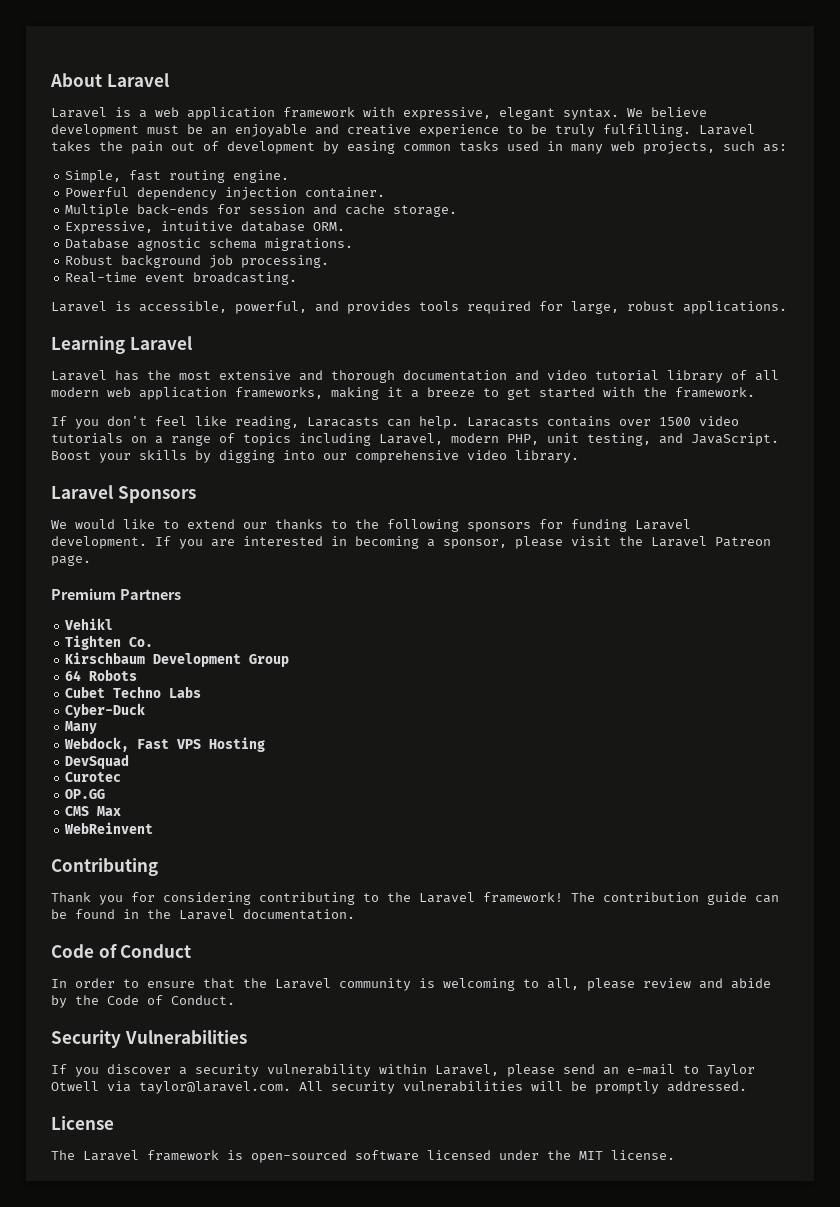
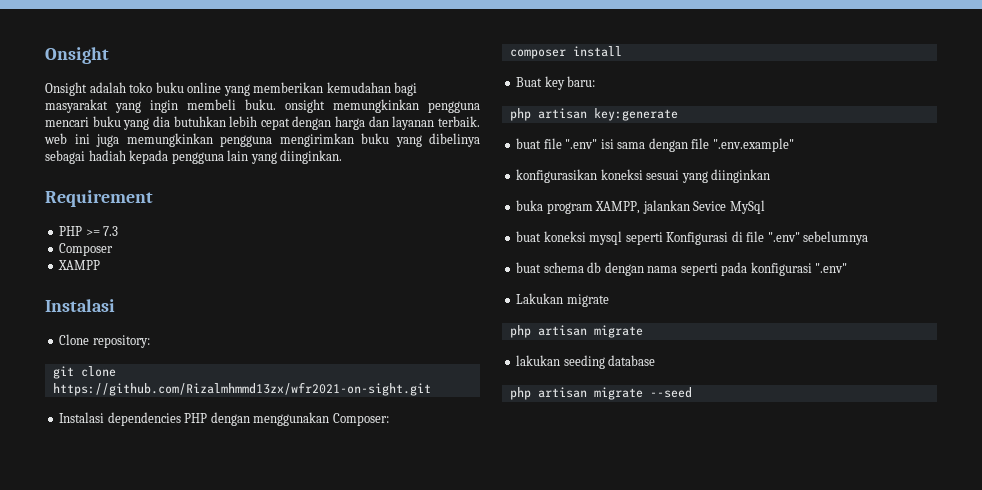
[50,73,169,87] [51,107,707,120] [51,124,755,137] [51,141,787,154] [65,170,290,183] [65,187,386,200] [65,204,458,217] [65,221,346,234] [65,238,354,251] [65,255,330,268] [65,272,298,285] [51,301,787,314] [51,336,192,354] [51,370,779,383] [51,387,755,400] [51,416,739,429] [51,433,779,446] [51,450,579,463] [51,485,196,503] [51,519,691,532] [51,536,771,549] [51,555,91,566] [51,588,181,600] [65,618,114,630] [65,635,154,650] [65,652,290,667] [65,669,138,681] [65,686,202,698] [65,703,146,718] [65,721,98,734] [64,737,266,752] [65,754,130,769] [65,772,122,782] [65,789,106,799] [65,806,122,816] [64,822,154,834] [51,858,158,876] [51,892,779,905] [51,909,355,920] [51,944,192,958] [51,978,771,991] [51,995,235,1008] [51,1030,247,1048] [51,1064,755,1077] [51,1081,747,1094] [51,1116,114,1130] [51,1150,675,1163] About Laravel // Laravel is a web application framework with expressive, elegant syntax. We believe development must be an enjoyable and creative experience to be truly fulfilling. Laravel takes the pain out of development by easing common tasks used in many web projects, such as: // Simple, fast routing engine. // Powerful dependency injection container. // Multiple back-ends for session and cache storage. // Expressive, intuitive database ORM. // Database agnostic schema migrations. // Robust background job processing. // Real-time event broadcasting. // Laravel is accessible, powerful, and provides tools required for large, robust applications. // Learning Laravel // Laravel has the most extensive and thorough documentation and video tutorial library of all modern web application frameworks, making it a breeze to get started with the framework. // If you don't feel like reading, Laracasts can help. Laracasts contains over 1500 video tutorials on a range of topics including Laravel, modern PHP, unit testing, and JavaScript. Boost your skills by digging into our comprehensive video library. // Laravel Sponsors // We would like to extend our thanks to the following sponsors for funding Laravel development. If you are interested in becoming a sponsor, please visit the Laravel Patreon page. // Premium Partners // Vehikl // Tighten Co. // Kirschbaum Development Group // 64 Robots // Cubet Techno Labs // Cyber-Duck // Many // Webdock, Fast VPS Hosting // DevSquad // Curotec // OP.GG // CMS Max // WebReinvent // Contributing // Thank you for considering contributing to the Laravel framework! The contribution guide can be found in the Laravel documentation. // Code of Conduct // In order to ensure that the Laravel community is welcoming to all, please review and abide by the Code of Conduct. // Security Vulnerabilities // If you discover a security vulnerability within Laravel, please send an e-mail to Taylor Otwell via taylor@laravel.com. All security vulnerabilities will be promptly addressed. // License // The Laravel framework is open-sourced software licensed under the MIT license. -> [45,47,109,64] [45,82,418,96] [45,99,480,113] [45,116,480,130] [44,133,480,147] [45,150,343,164] [45,190,153,207] [59,226,119,236] [59,243,114,256] [58,260,101,270] [45,299,115,312] [59,334,150,348] [52,366,116,379] [52,382,431,396] [59,412,389,426] [509,46,622,59] [516,76,596,90] [509,108,678,121] [516,138,794,152] [516,169,771,183] [516,200,765,214] [516,231,869,245] [516,262,848,276] [516,293,609,307] [509,325,643,338] [516,355,656,369] [509,387,692,400] Onsight // Onsight adalah toko buku online yang memberikan kemudahan bagi masyarakat yang ingin membeli buku. onsight memungkinkan pengguna mencari buku yang dia butuhkan lebih cepat dengan harga dan layanan terbaik. web ini juga memungkinkan pengguna mengirimkan buku yang dibelinya sebagai hadiah kepada pengguna lain yang diinginkan. // Requirement // PHP >= 7.3 // Composer // XAMPP // Instalasi // Clone repository: // git clone https://github.com/Rizalmhmmd13zx/wfr2021-on-sight.git // Instalasi dependencies PHP dengan menggunakan Composer: // composer install // Buat key baru: // php artisan key:generate // buat file ".env" isi sama dengan file ".env.example" // konfigurasikan koneksi sesuai yang diinginkan // buka program XAMPP, jalankan Sevice MySql // buat koneksi mysql seperti Konfigurasi di file ".env" sebelumnya // buat schema db dengan nama seperti pada konfigurasi ".env" // Lakukan migrate // php artisan migrate // lakukan seeding database // php artisan migrate --seed

